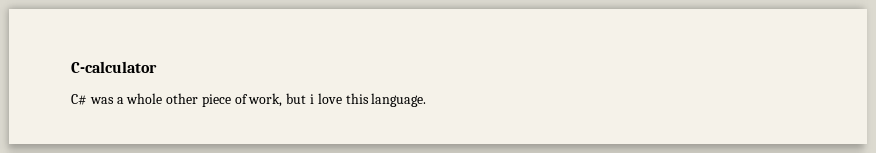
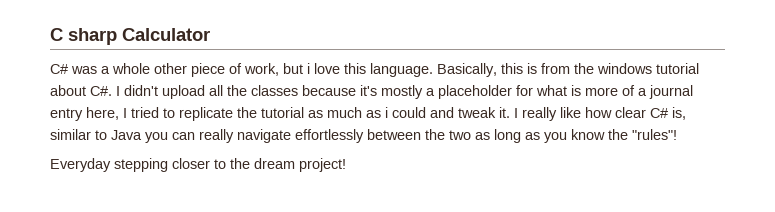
[71,61,157,73] C-calculator -> [50,28,210,45] C sharp Calculator
(427, 100) none -> [437,63,699,77] [50,85,693,99] [50,107,686,121] [50,129,677,143] [50,158,346,172] Basically, this is from the windows tutorial about C#. I didn't upload all the classes because it's mostly a placeholder for what is more of a journal entry here, I tried to replicate the tutorial as much as i could and tweak it. I really like how clear C# is, similar to Java you can really navigate effortlessly between the two as long as you know the "rules"! // Everyday stepping closer to the dream project!

